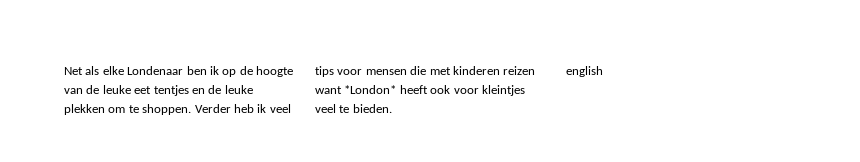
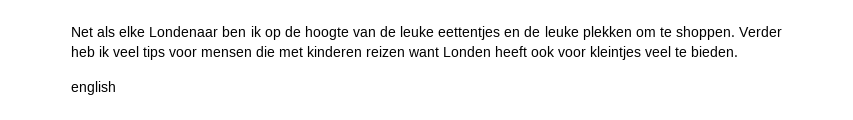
[134,85,189,96] eet tentjes -> [438,26,501,40] eettentjes
[344,85,397,94] *London* -> [443,46,491,57] Londen

